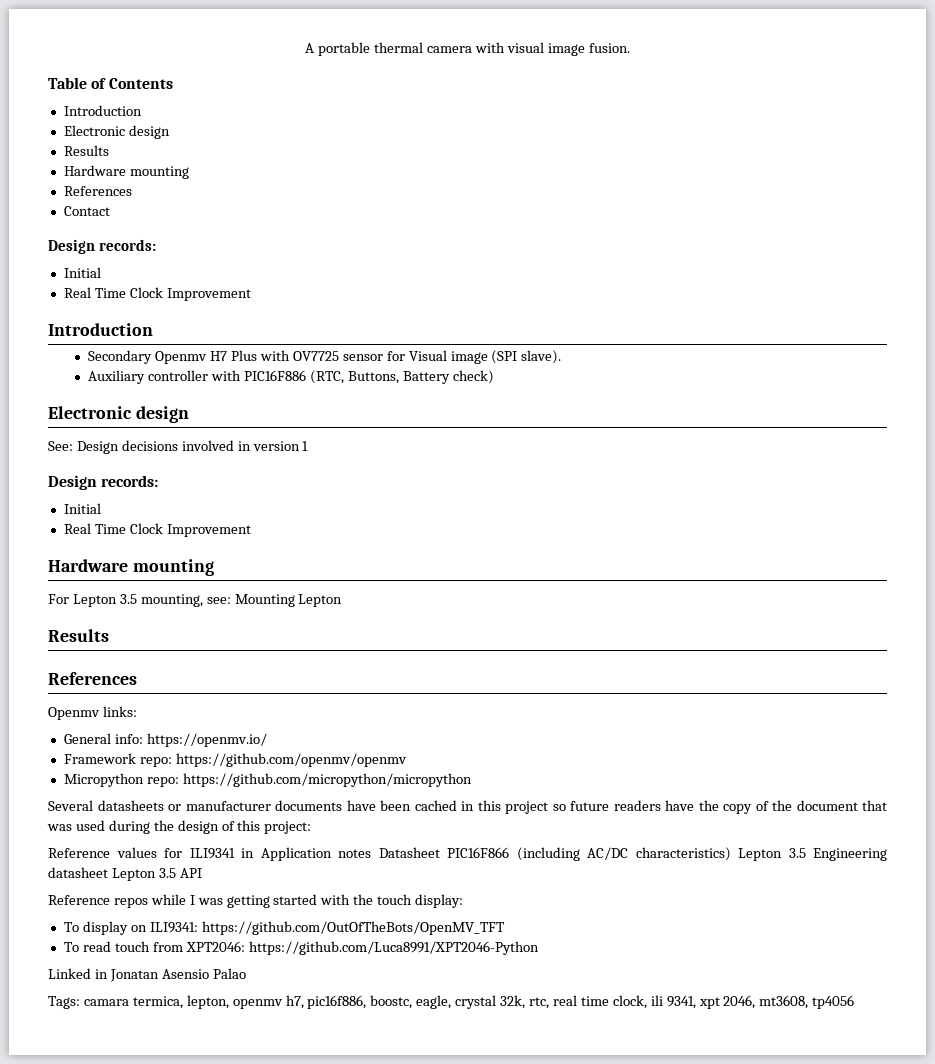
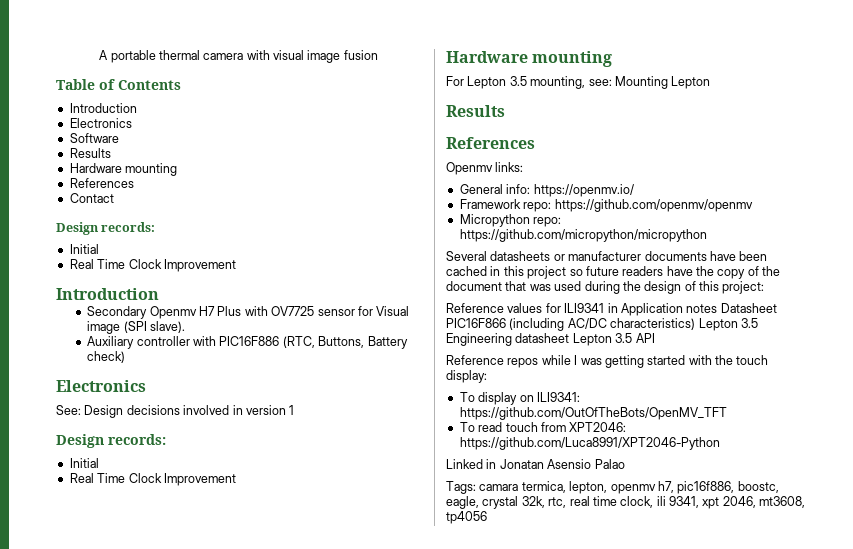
[588,43,630,53] fusion. -> [343,50,378,60] fusion
[63,125,170,139] Electronic design -> [69,118,132,128] [69,133,119,143] Electronics // Software
[48,406,189,423] Electronic design -> [56,380,146,392] Electronics

